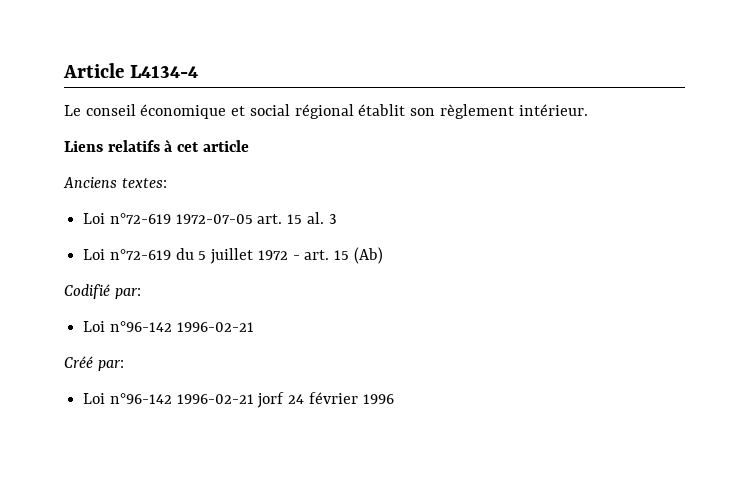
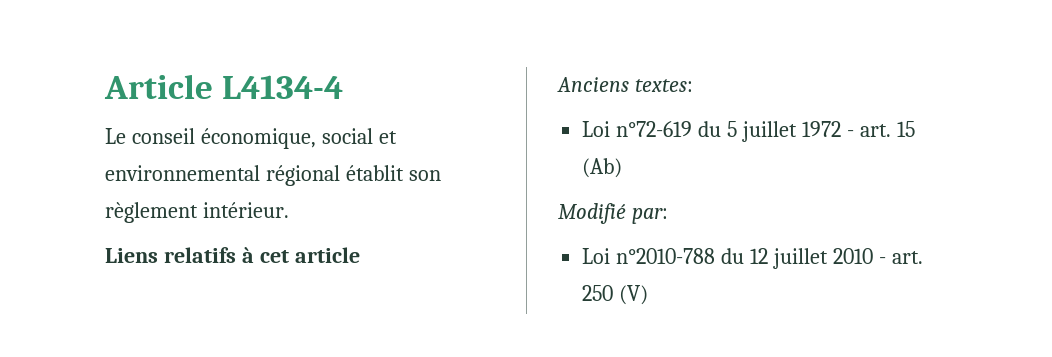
[140,104,290,119] économique et social -> [200,128,397,149] [105,165,260,181] économique, social et environnemental
[83,212,337,224] // Loi n°72-619 1972-07-05 art. 15 al. 3 -> (693, 85) none
[64,284,141,299] [83,321,254,332] [64,356,124,371] [83,392,394,408] Codifié par: // Loi n°96-142 1996-02-21 // Créé par: // Loi n°96-142 1996-02-21 jorf 24 février 1996 -> [558,203,668,224] [582,248,923,269] [582,285,649,305] Modifié par: // Loi n°2010-788 du 12 juillet 2010 - art. 250 (V)

